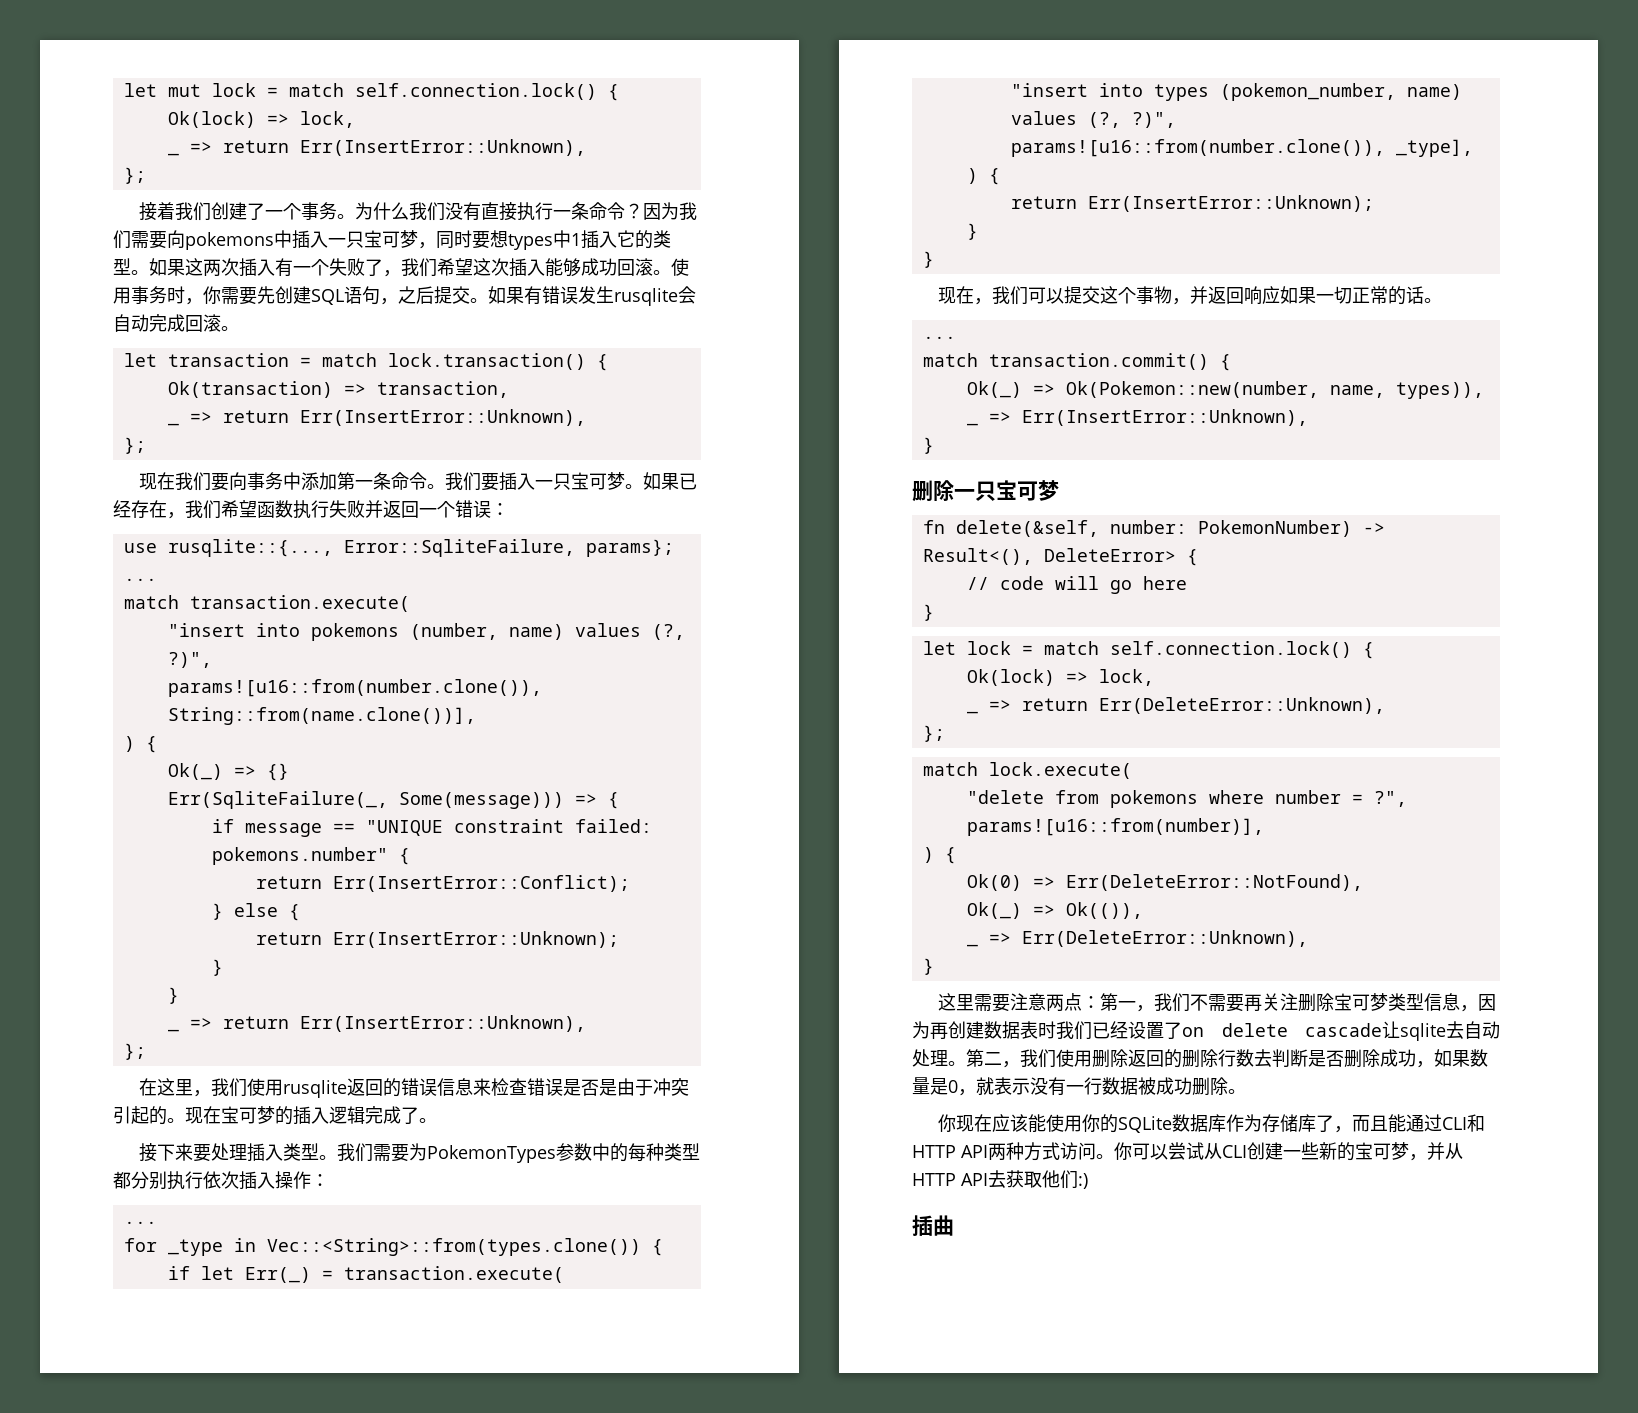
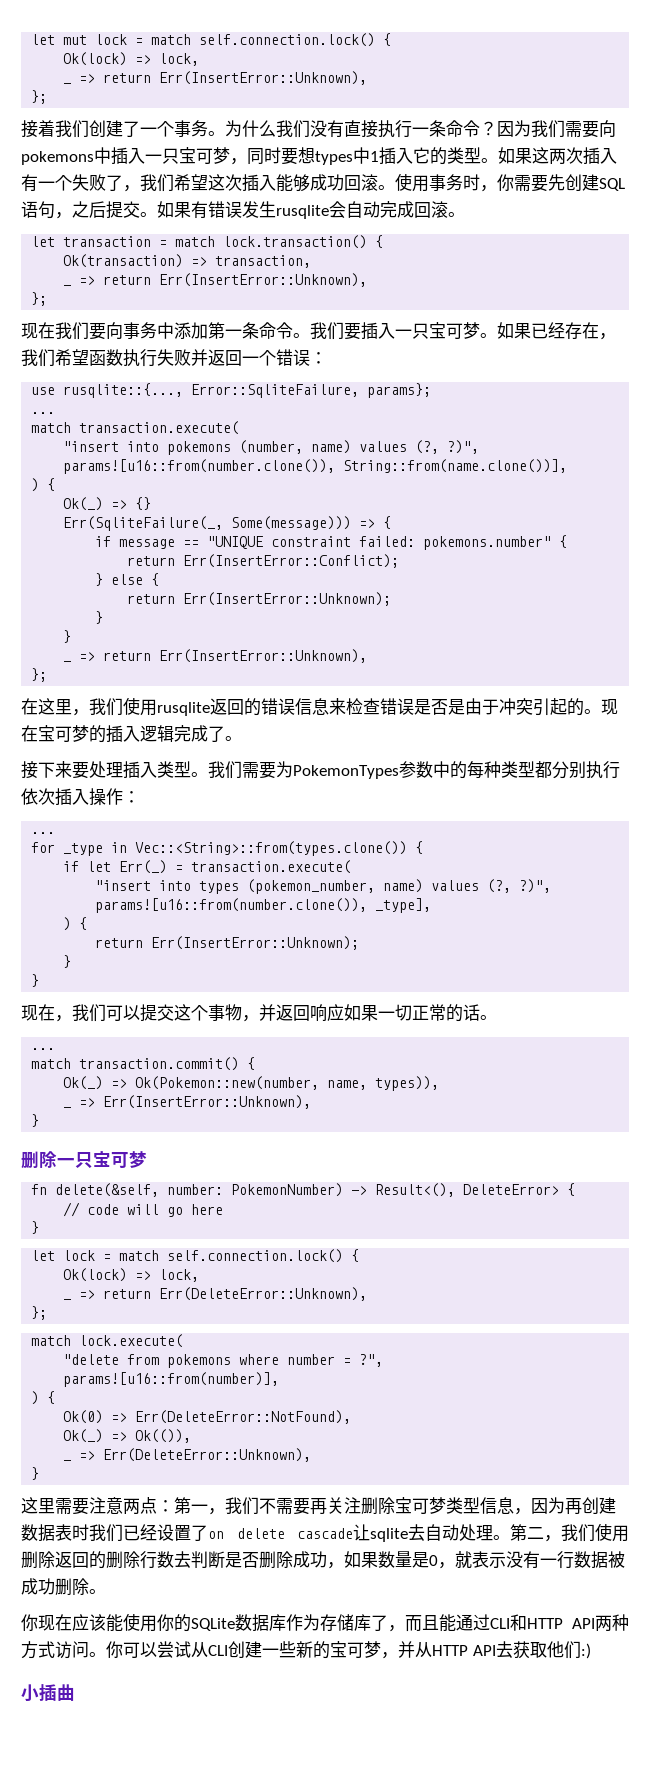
(1088, 1181) none -> [21,1684,39,1702] 小

